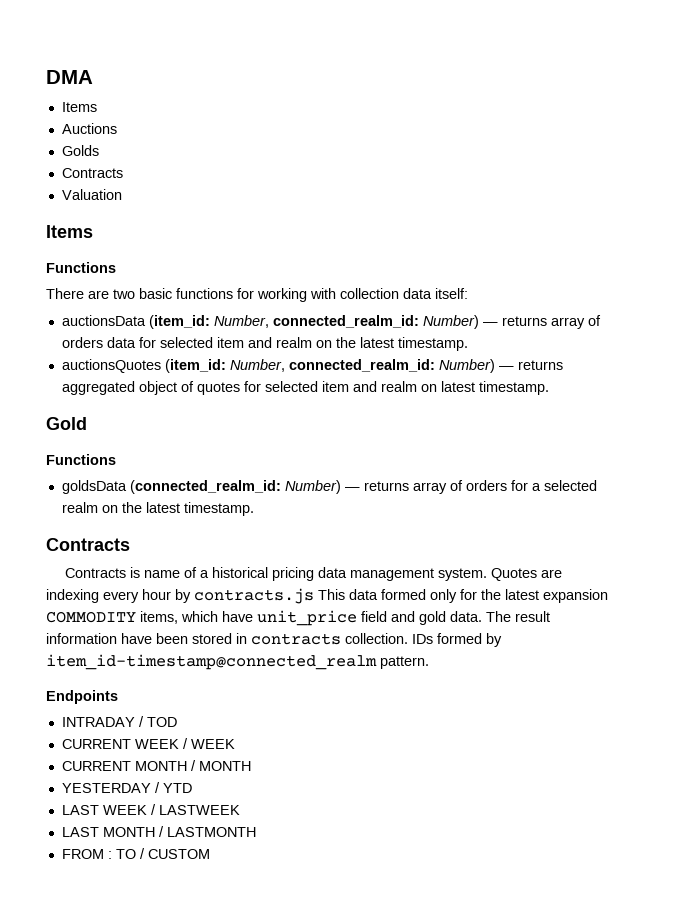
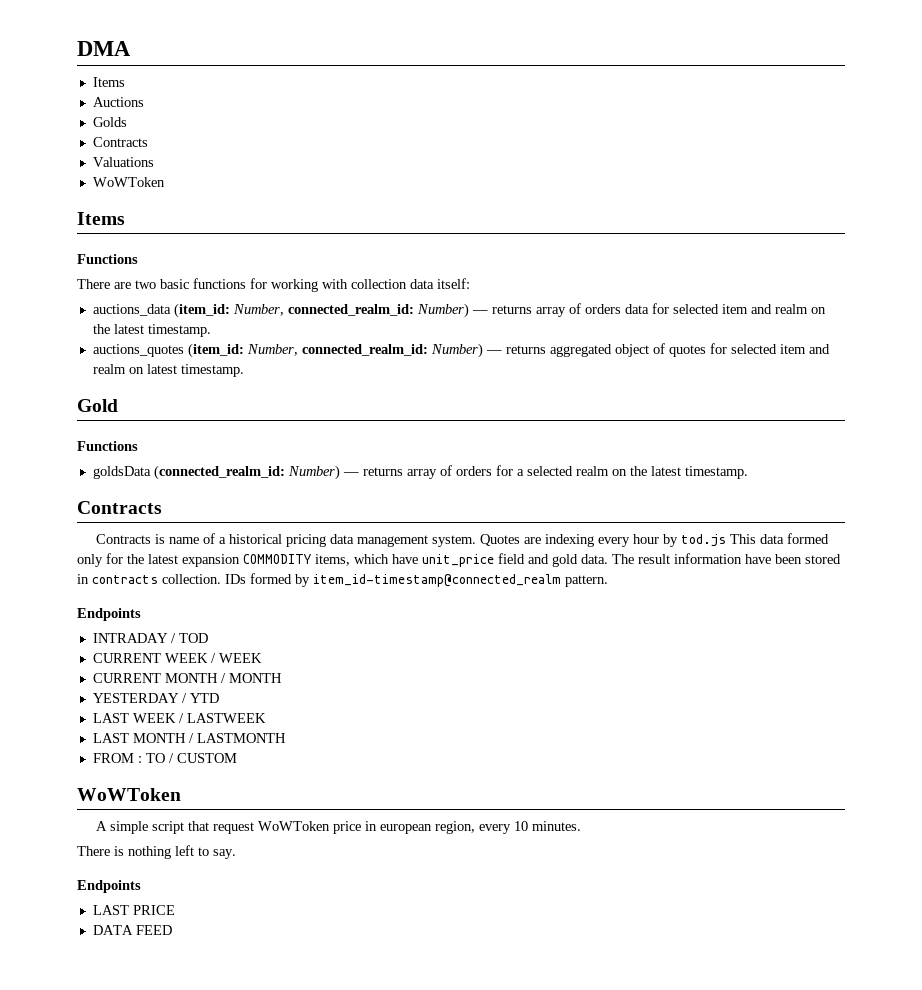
[61,189,122,200] Valuation -> [92,157,154,167] [92,177,165,187] Valuations // WoWToken
[61,315,146,326] auctionsData -> [92,304,171,316] auctions_data
[61,359,161,373] auctionsQuotes -> [92,344,184,357] auctions_quotes
[194,588,314,604] contracts.js -> [681,534,727,547] tod.js
(210, 854) none -> [77,788,181,801] [96,821,582,834] [77,845,236,859] [77,880,141,893] [92,905,175,915] [92,925,172,935] // WoWToken // A simple script that request WoWToken price in european region, every 10 minutes. // There is nothing left to say. // Endpoints // LAST PRICE // DATA FEED

